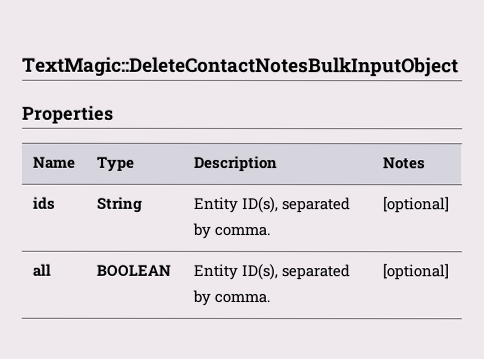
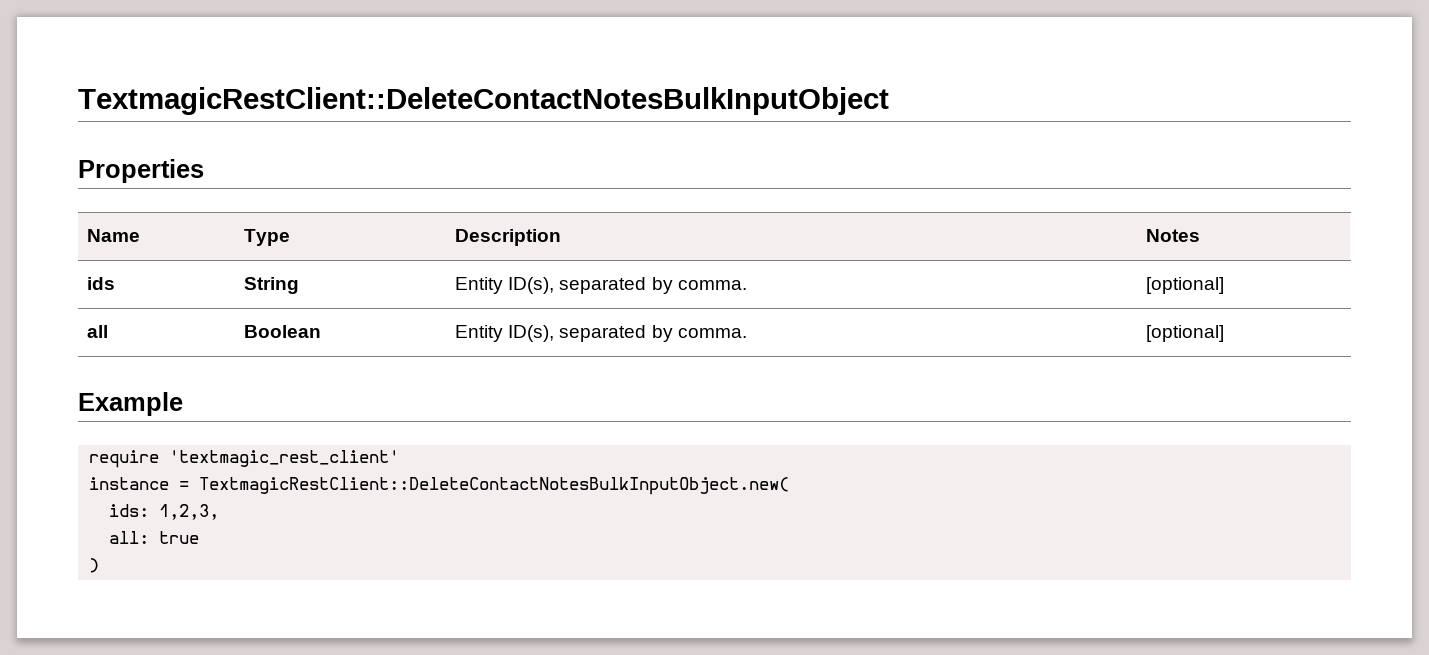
[22,56,459,78] TextMagic::DeleteContactNotesBulkInputObject -> [78,87,889,115] TextmagicRestClient::DeleteContactNotesBulkInputObject
[95,264,171,277] [192,263,350,281] [191,289,271,306] [381,263,449,281] BOOLEAN | Entity ID(s), separated by comma. | [optional] -> [244,325,322,338] [455,325,747,342] [1146,325,1225,342] [78,392,183,416] [89,450,400,468] [89,477,790,495] [109,504,220,520] [109,531,200,544] [89,558,100,573] Boolean | Entity ID(s), separated by comma. | [optional] // Example // require 'textmagic_rest_client' // instance = TextmagicRestClient::DeleteContactNotesBulkInputObject.new( // ids: 1,2,3, // all: true // )

